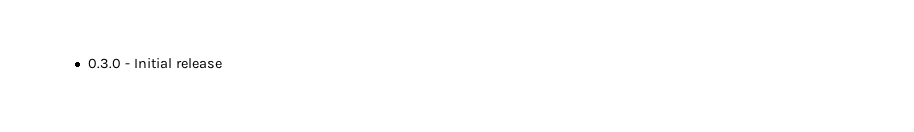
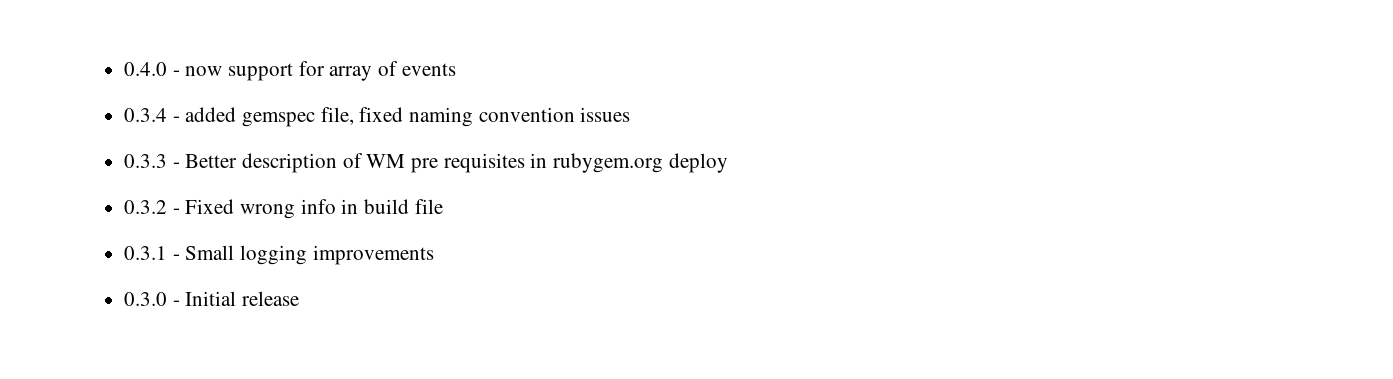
(87, 63) none -> [124,61,456,81] [124,107,631,127] [124,153,728,173] [124,199,443,219] [124,245,434,265] 0.4.0 - now support for array of events // 0.3.4 - added gemspec file, fixed naming convention issues // 0.3.3 - Better description of WM pre requisites in rubygem.org deploy // 0.3.2 - Fixed wrong info in build file // 0.3.1 - Small logging improvements //

